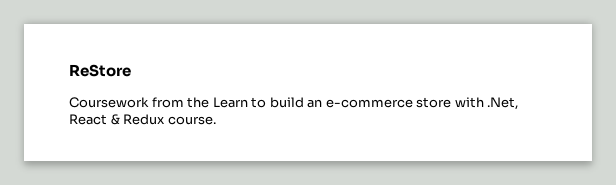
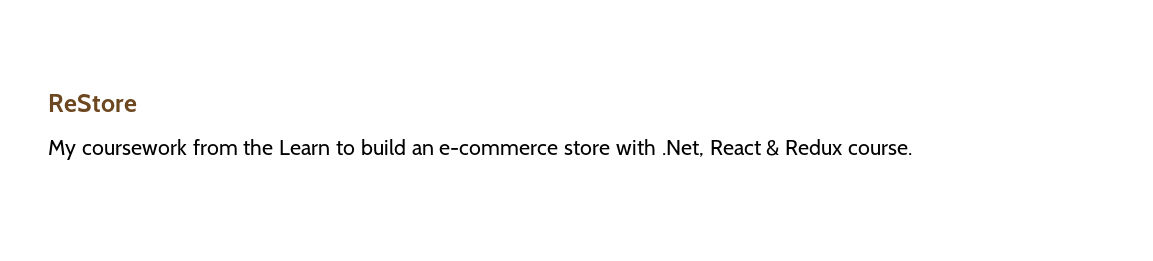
[69,97,149,108] Coursework -> [48,139,187,160] My coursework

